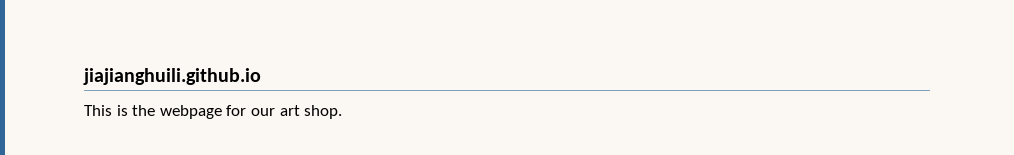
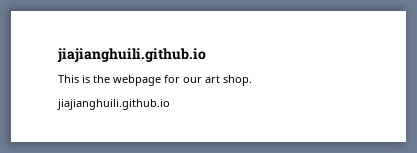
(343, 112) none -> [57,99,170,110] // jiajianghuili.github.io

